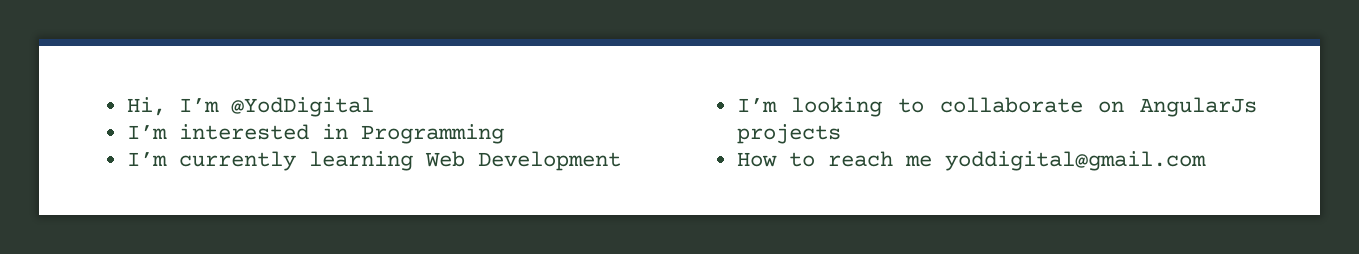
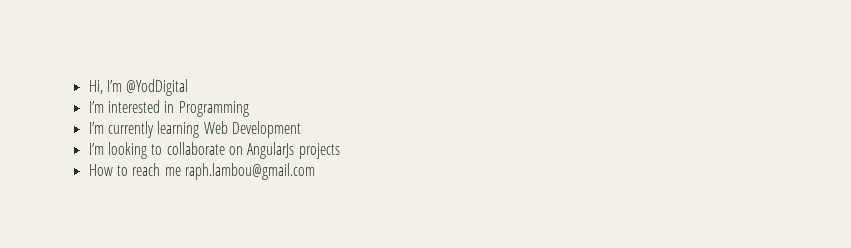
[944,151,1206,171] yoddigital@gmail.com -> [184,163,315,180] raph.lambou@gmail.com

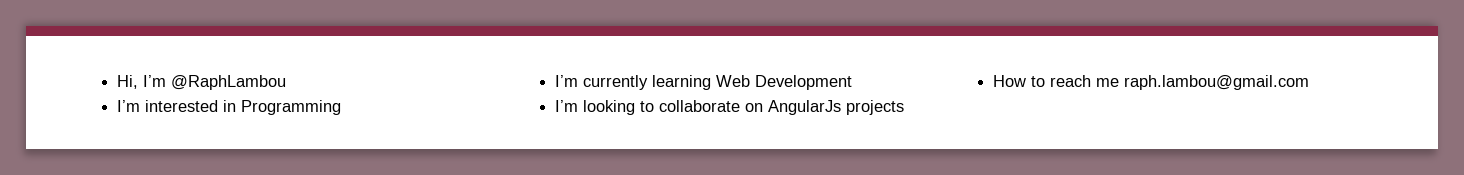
[126,79,189,96] @YodDigital -> [171,75,287,90] @RaphLambou

